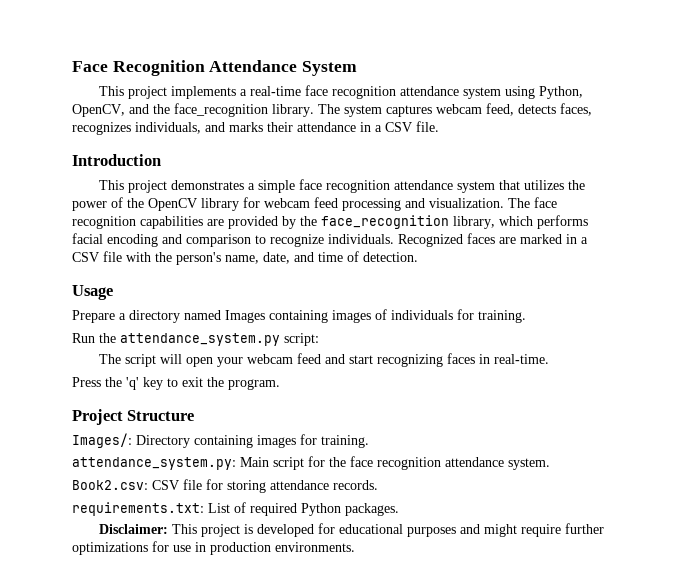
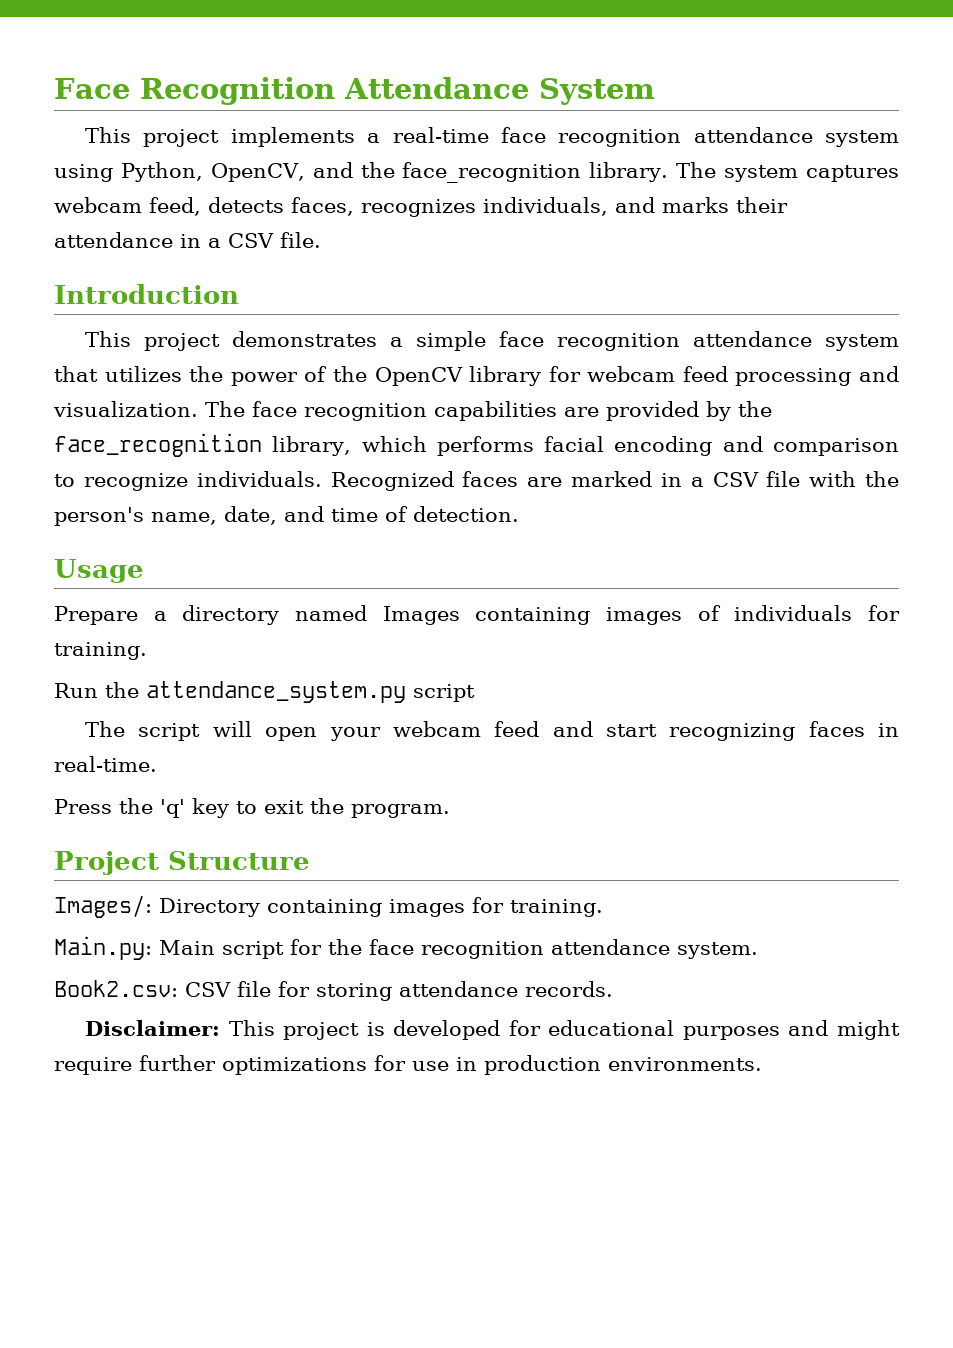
[284,333,319,346] script: -> [413,684,475,702] script
[72,457,236,470] attendance_system.py: -> [54,936,152,960] Main.py:
[72,502,399,516] // requirements.txt: List of required Python packages. -> (613, 989) none

